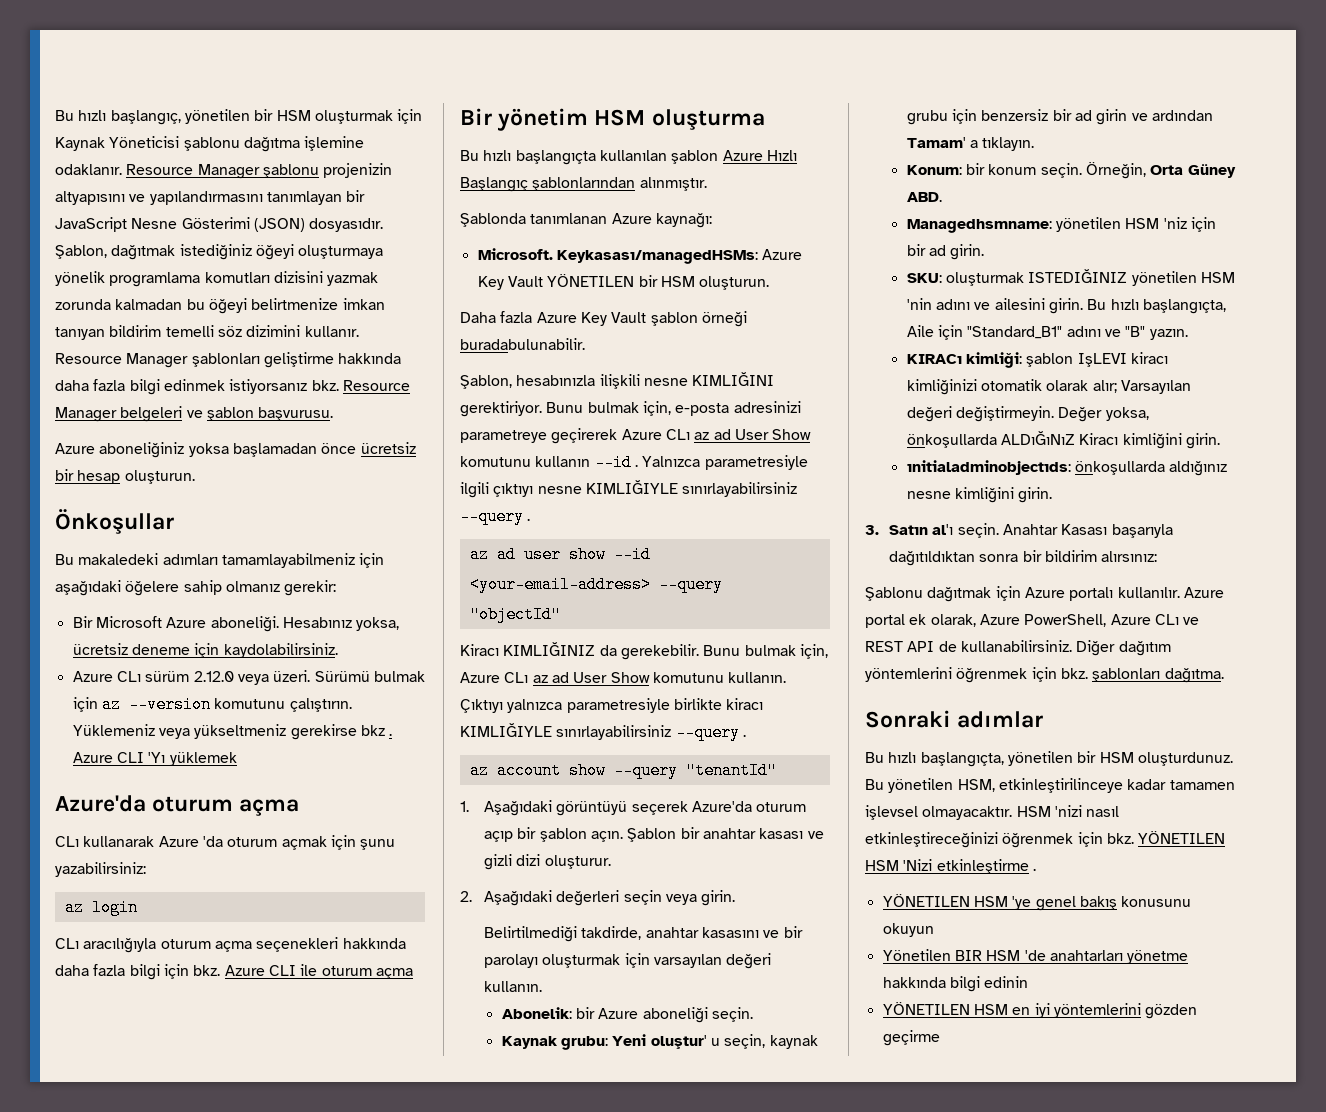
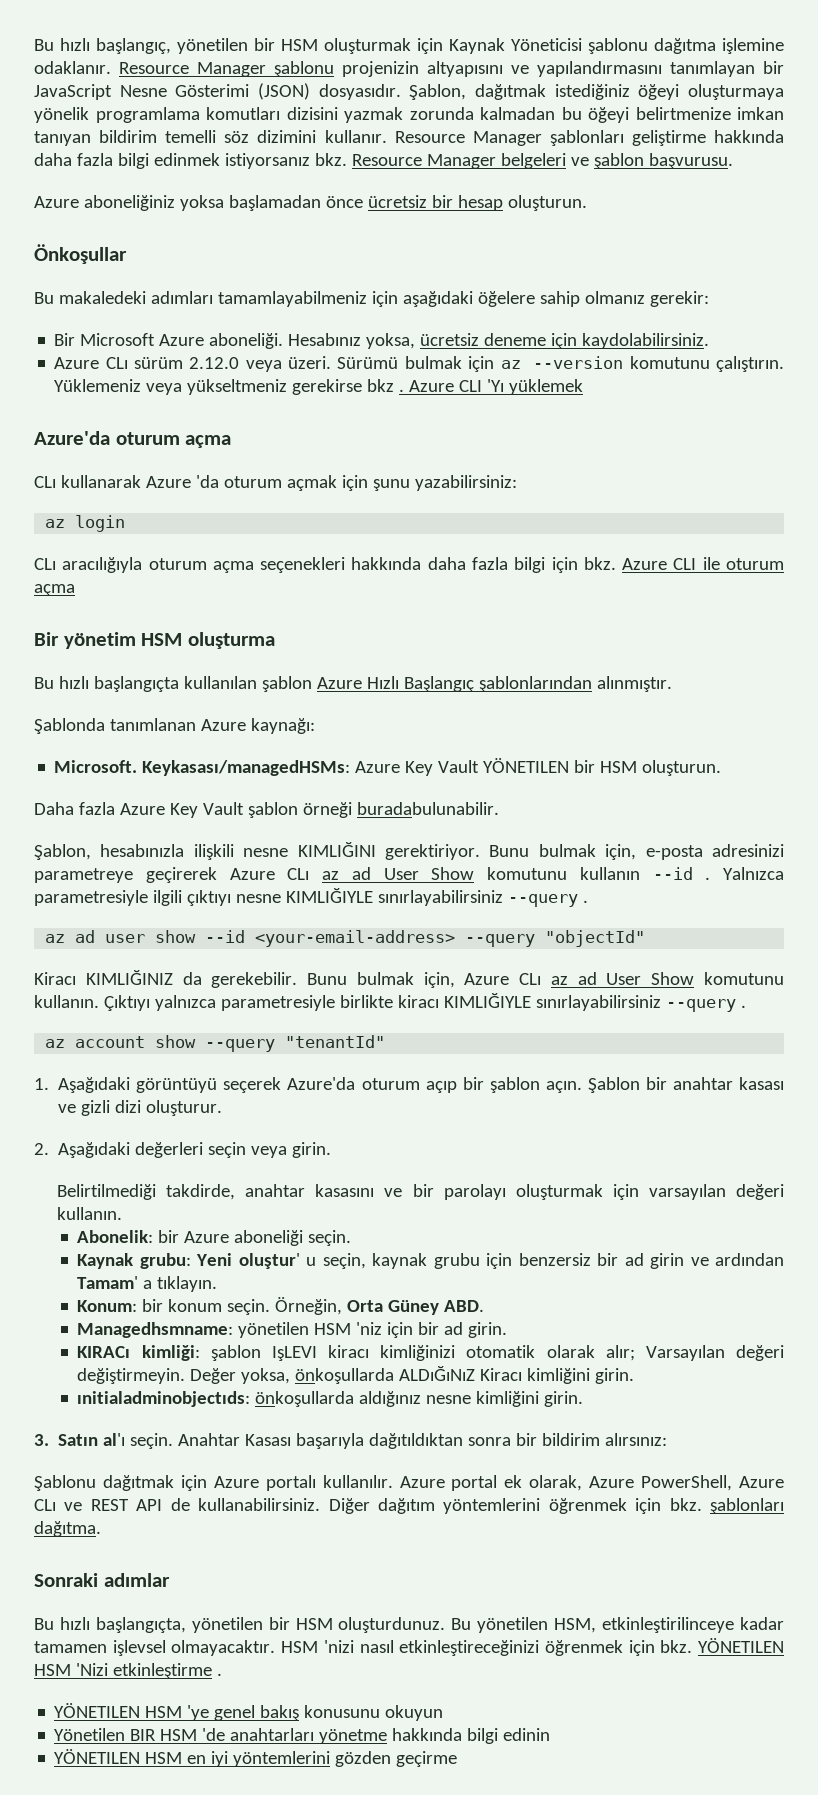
[906,269,1235,286] [906,298,1226,314] [906,325,1188,340] // SKU: oluşturmak ISTEDIĞINIZ yönetilen HSM 'nin adını ve ailesini girin. Bu hızlı başlangıçta, Aile için "Standard_B1" adını ve "B" yazın. -> (508, 1330) none

